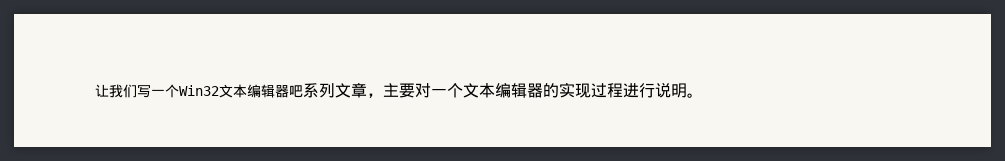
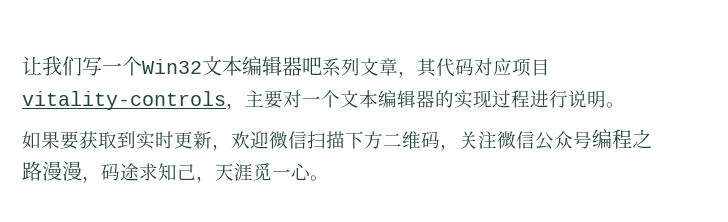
(383, 95) none -> [417,58,550,77] [22,91,245,110] 其代码对应项目vitality-controls，
(703, 95) none -> [22,129,652,151] [22,161,329,183] // 如果要获取到实时更新，欢迎微信扫描下方二维码，关注微信公众号编程之路漫漫，码途求知己，天涯觅一心。

